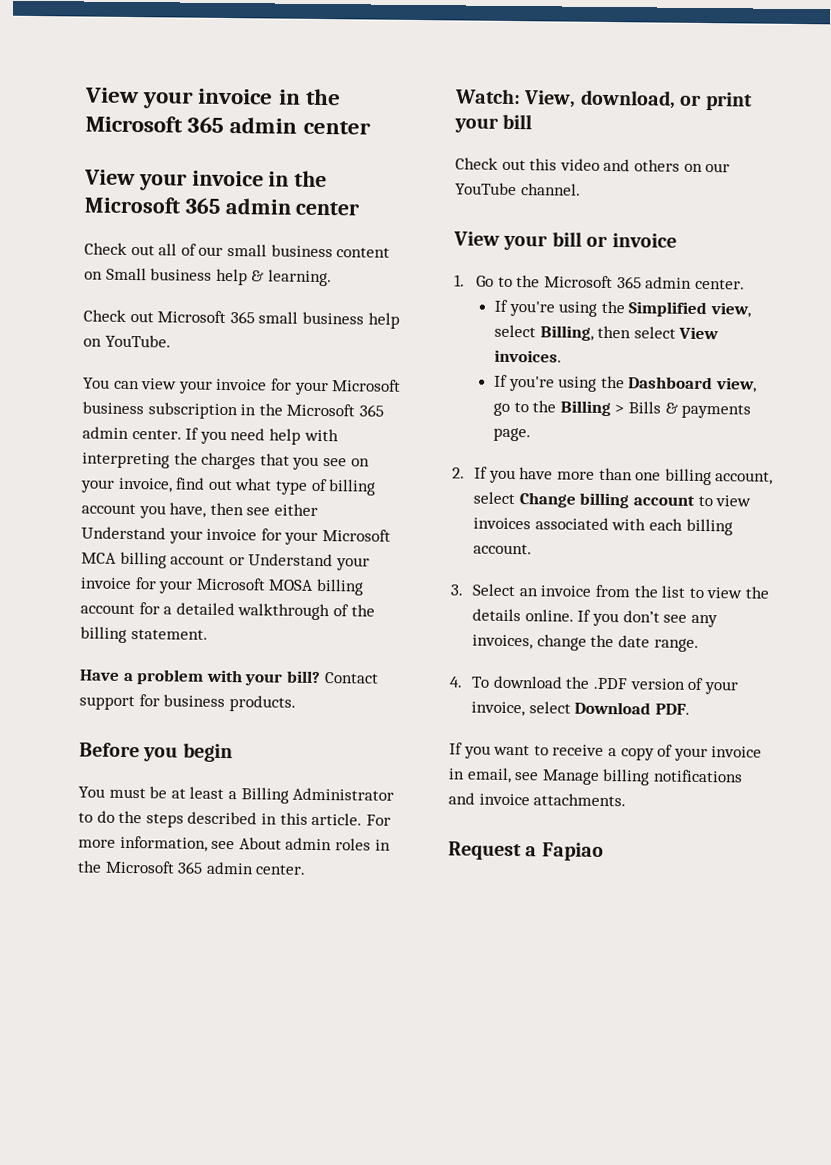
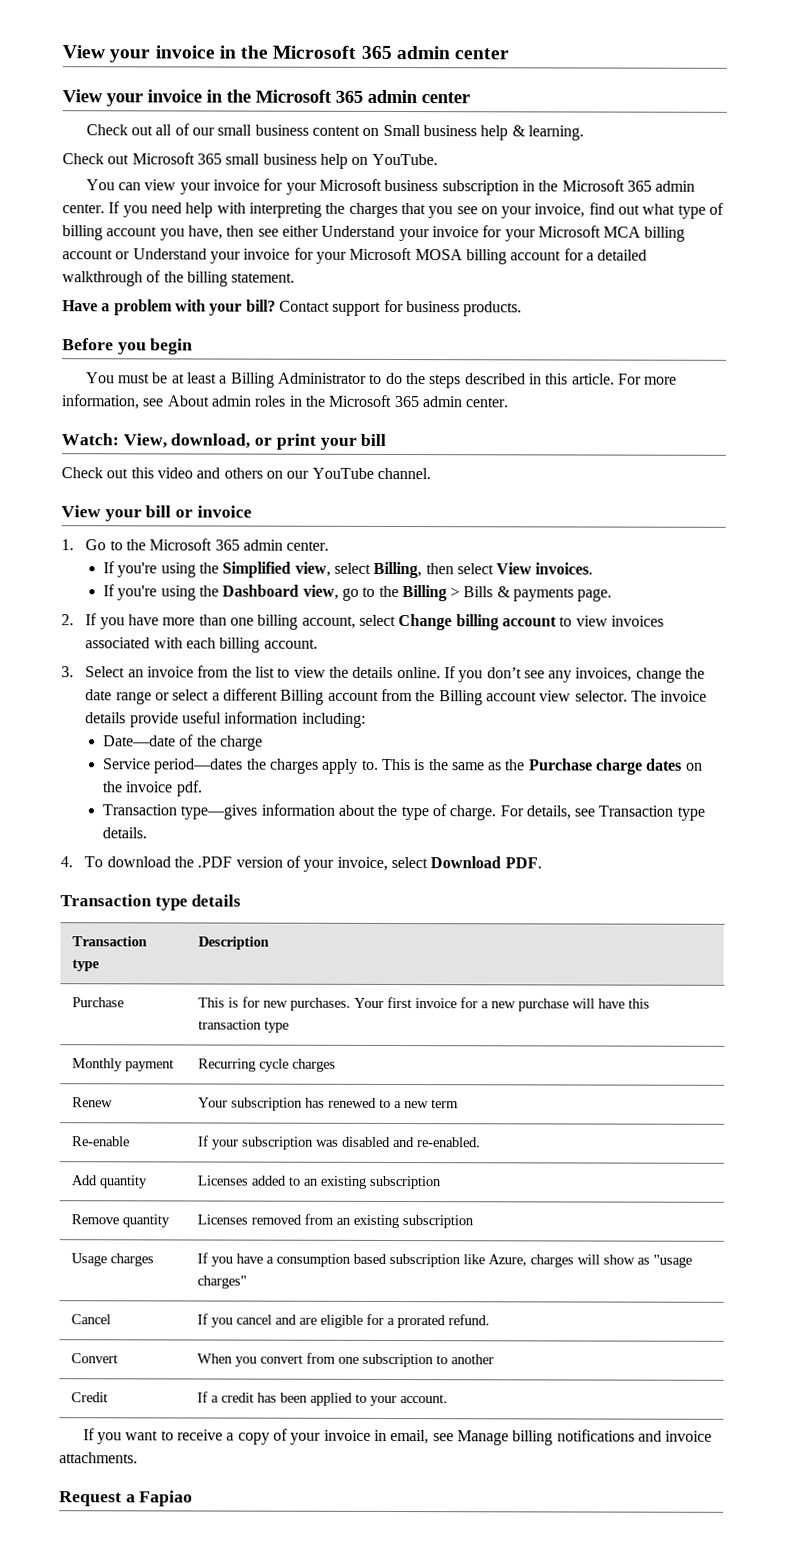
[653,638,699,652] range. -> [115,688,708,706] [85,711,366,728] [102,734,263,751] [102,758,703,775] [101,780,203,797] [101,803,705,821] [101,827,147,839] range or select a different Billing account from the Billing account view selector. The invoice details provide useful information including: // Date—date of the charge // Service period—dates the charges apply to. This is the same as the Purchase charge dates on the invoice pdf. // Transaction type—gives information about the type of charge. For details, see Transaction type details.
(691, 709) none -> [60,894,242,911] [71,936,147,947] [71,959,100,972] [197,936,269,950] [71,997,124,1008] [197,996,650,1012] [197,1019,289,1033] [71,1058,174,1072] [197,1058,336,1072] [71,1097,113,1108] [197,1097,459,1111] [71,1136,130,1147] [197,1135,481,1150] [70,1175,147,1189] [196,1175,441,1190] [70,1214,170,1228] [196,1213,474,1229] [70,1253,154,1267] [196,1252,692,1268] [196,1275,247,1289] [70,1314,111,1325] [196,1313,490,1329] [70,1353,118,1364] [196,1352,494,1368] [70,1392,108,1403] [196,1391,448,1407] // Transaction type details // Transaction type | Description // Purchase | This is for new purchases. Your first invoice for a new purchase will have this transaction type // Monthly payment | Recurring cycle charges // Renew | Your subscription has renewed to a new term // Re-enable | If your subscription was disabled and re-enabled. // Add quantity | Licenses added to an existing subscription // Remove quantity | Licenses removed from an existing subscription // Usage charges | If you have a consumption based subscription like Azure, charges will show as "usage charges" // Cancel | If you cancel and are eligible for a prorated refund. // Convert | When you convert from one subscription to another // Credit | If a credit has been applied to your account.

